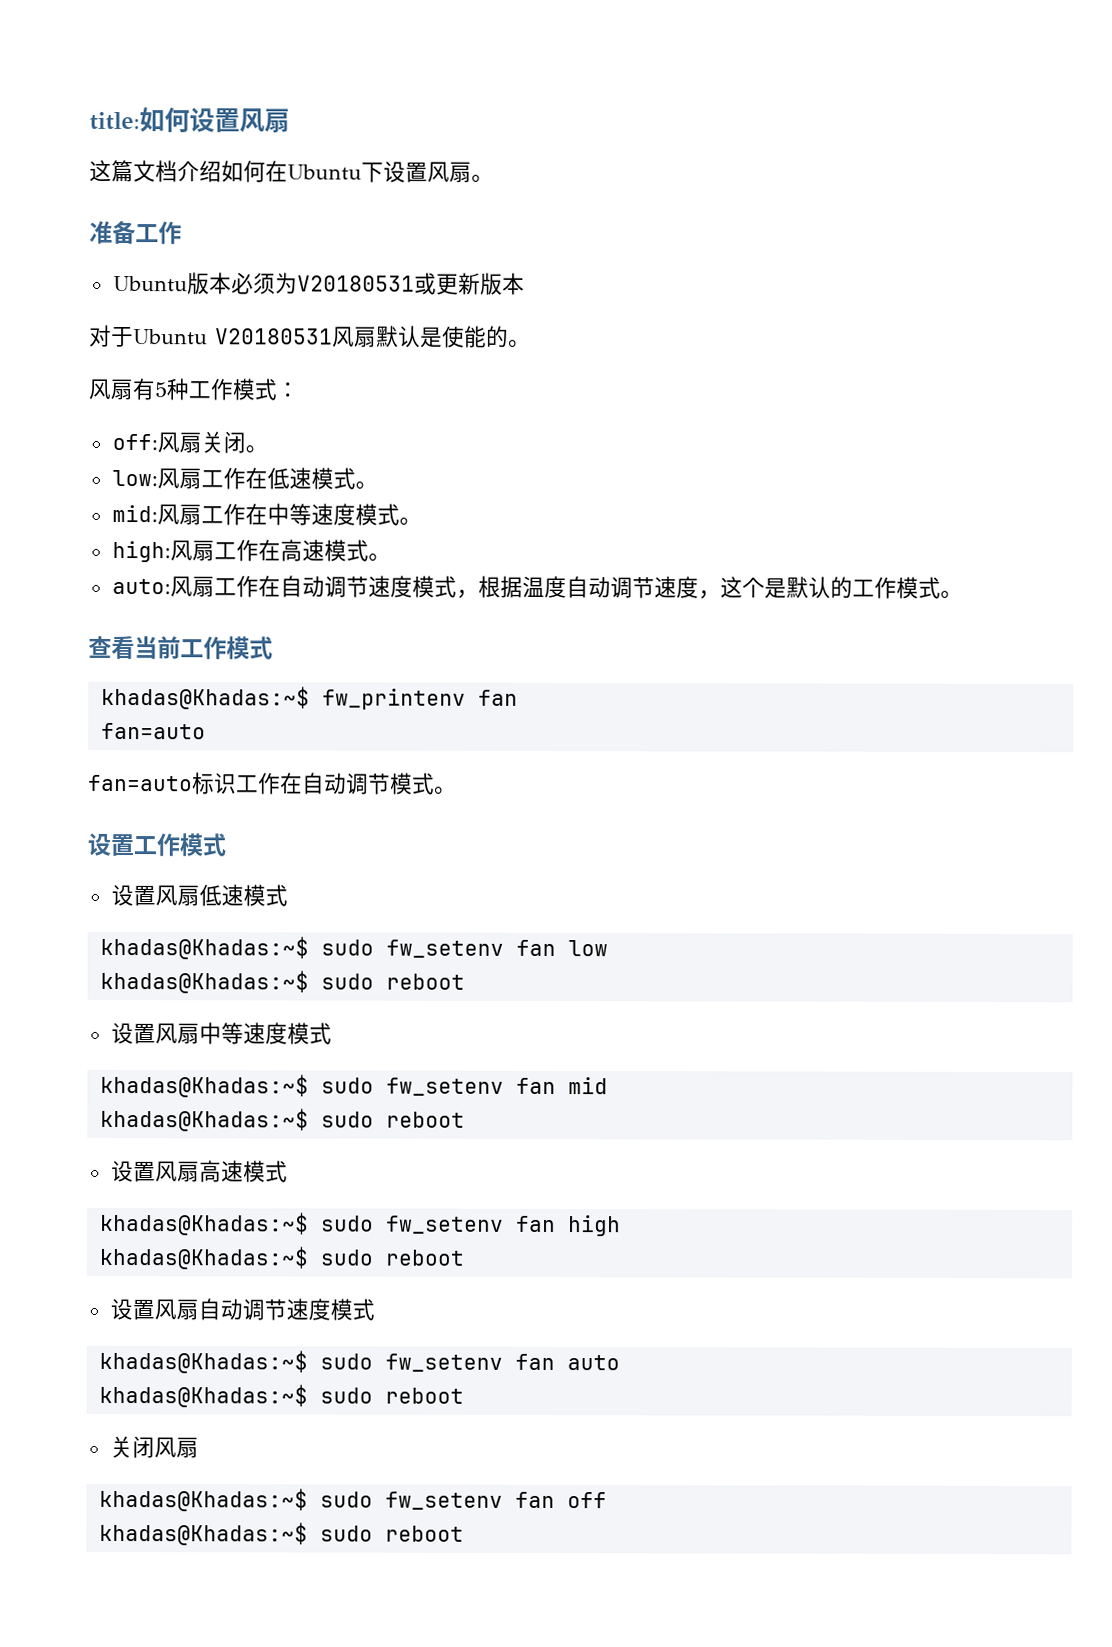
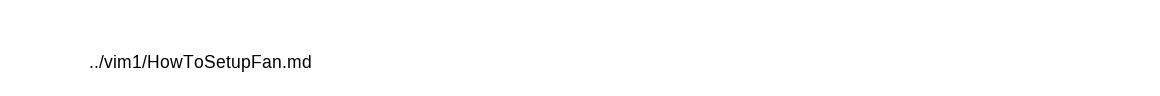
[89,107,290,133] [89,159,494,183] [89,220,182,245] [112,272,525,295] [89,324,531,348] [88,378,300,401] [111,431,268,454] [111,467,378,490] [111,503,422,526] [111,539,391,563] [111,575,963,600] [88,635,273,660] [100,685,518,710] [100,722,206,740] [88,772,457,795] [87,832,226,857] [110,884,288,907] [99,935,608,960] [99,969,465,994] [110,1022,332,1045] [99,1073,608,1098] [99,1107,465,1132] [110,1160,288,1183] [99,1211,621,1237] [98,1245,465,1270] [109,1298,375,1321] [98,1349,620,1374] [98,1383,464,1408] [109,1435,199,1459] [98,1487,607,1512] [98,1521,464,1546] title:如何设置风扇 // 这篇文档介绍如何在Ubuntu下设置风扇。 // 准备工作 // Ubuntu版本必须为V20180531或更新版本 // 对于Ubuntu V20180531风扇默认是使能的。 // 风扇有5种工作模式： // off:风扇关闭。 // low:风扇工作在低速模式。 // mid:风扇工作在中等速度模式。 // high:风扇工作在高速模式。 // auto:风扇工作在自动调节速度模式，根据温度自动调节速度，这个是默认的工作模式。 // 查看当前工作模式 // khadas@Khadas:~$ fw_printenv fan // fan=auto // fan=auto标识工作在自动调节模式。 // 设置工作模式 // 设置风扇低速模式 // khadas@Khadas:~$ sudo fw_setenv fan low // khadas@Khadas:~$ sudo reboot // 设置风扇中等速度模式 // khadas@Khadas:~$ sudo fw_setenv fan mid // khadas@Khadas:~$ sudo reboot // 设置风扇高速模式 // khadas@Khadas:~$ sudo fw_setenv fan high // khadas@Khadas:~$ sudo reboot // 设置风扇自动调节速度模式 // khadas@Khadas:~$ sudo fw_setenv fan auto // khadas@Khadas:~$ sudo reboot // 关闭风扇 // khadas@Khadas:~$ sudo fw_setenv fan off // khadas@Khadas:~$ sudo reboot -> [89,55,312,72] ../vim1/HowToSetupFan.md

